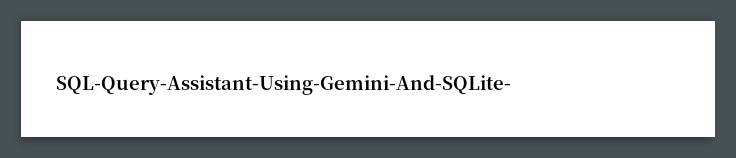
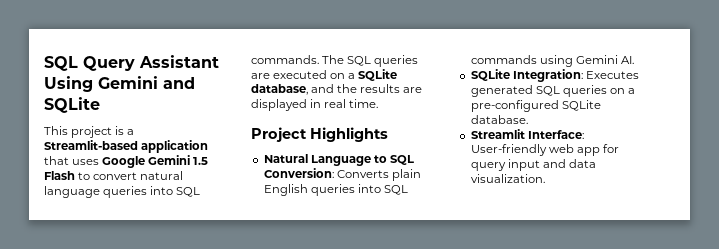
[56,75,511,95] SQL-Query-Assistant-Using-Gemini-And-SQLite- -> [44,55,219,71] [44,76,195,92] [44,97,100,113] [44,126,135,138] [44,140,209,153] [44,155,209,168] [44,171,184,180] [44,186,201,198] [251,55,419,67] [251,69,398,81] [251,84,423,95] [251,99,379,111] [251,127,388,142] [263,154,414,166] [263,168,421,181] [263,184,408,196] [470,55,634,67] [470,69,639,82] [470,85,636,97] [470,100,601,112] [470,115,528,124] [470,129,584,139] [470,144,619,156] [470,159,596,171] [470,174,545,183] SQL Query Assistant Using Gemini and SQLite // This project is a Streamlit-based application that uses Google Gemini 1.5 Flash to convert natural language queries into SQL commands. The SQL queries are executed on a SQLite database, and the results are displayed in real time. // Project Highlights // Natural Language to SQL Conversion: Converts plain English queries into SQL commands using Gemini AI. // SQLite Integration: Executes generated SQL queries on a pre-configured SQLite database. // Streamlit Interface: User-friendly web app for query input and data visualization.

